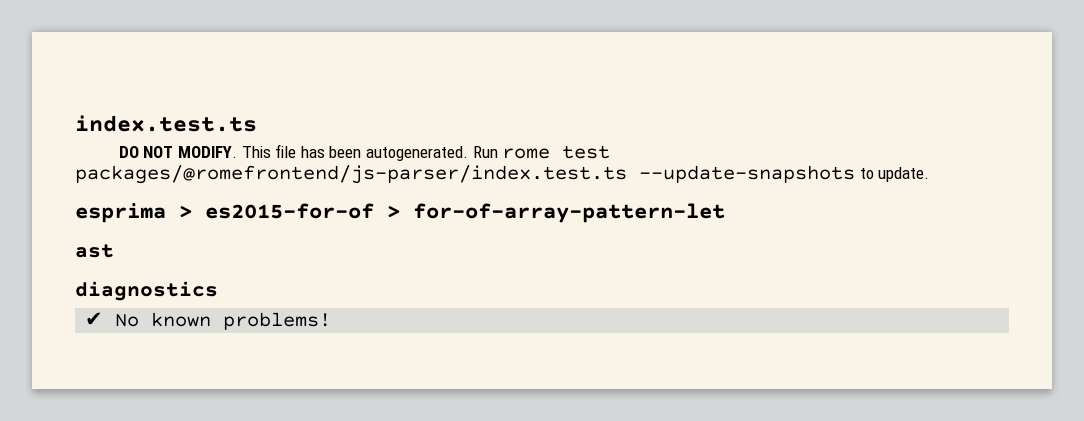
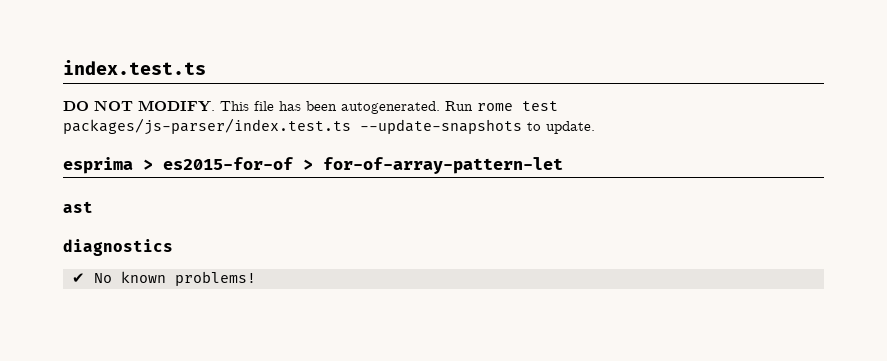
[75,165,627,184] packages/@romefrontend/js-parser/index.test.ts -> [63,118,351,135] packages/js-parser/index.test.ts

